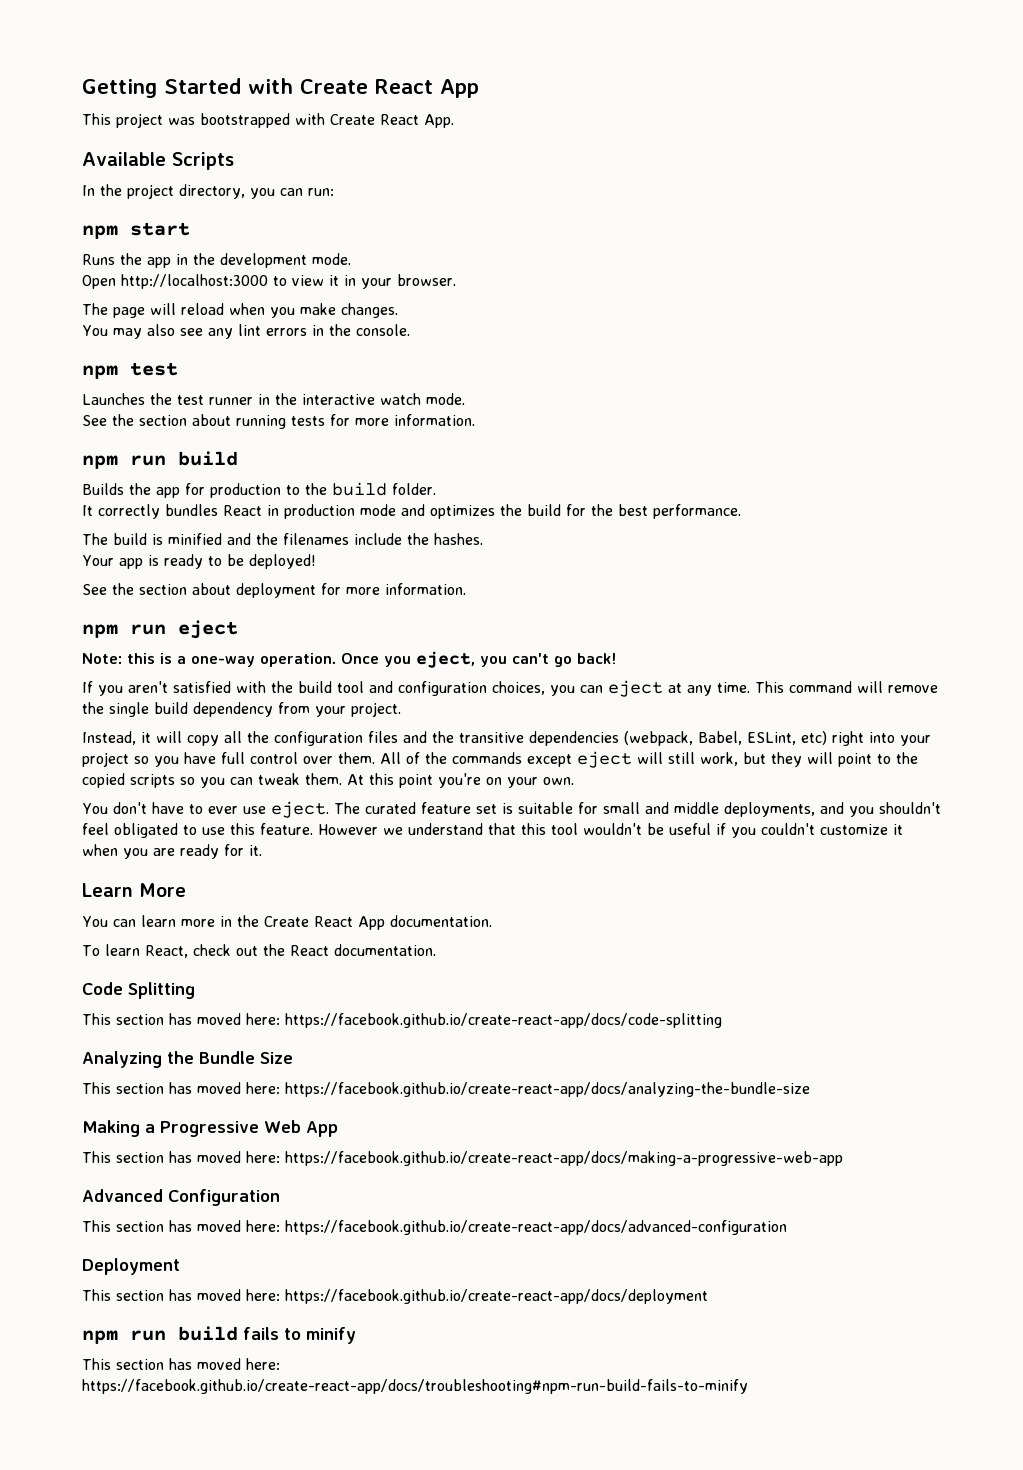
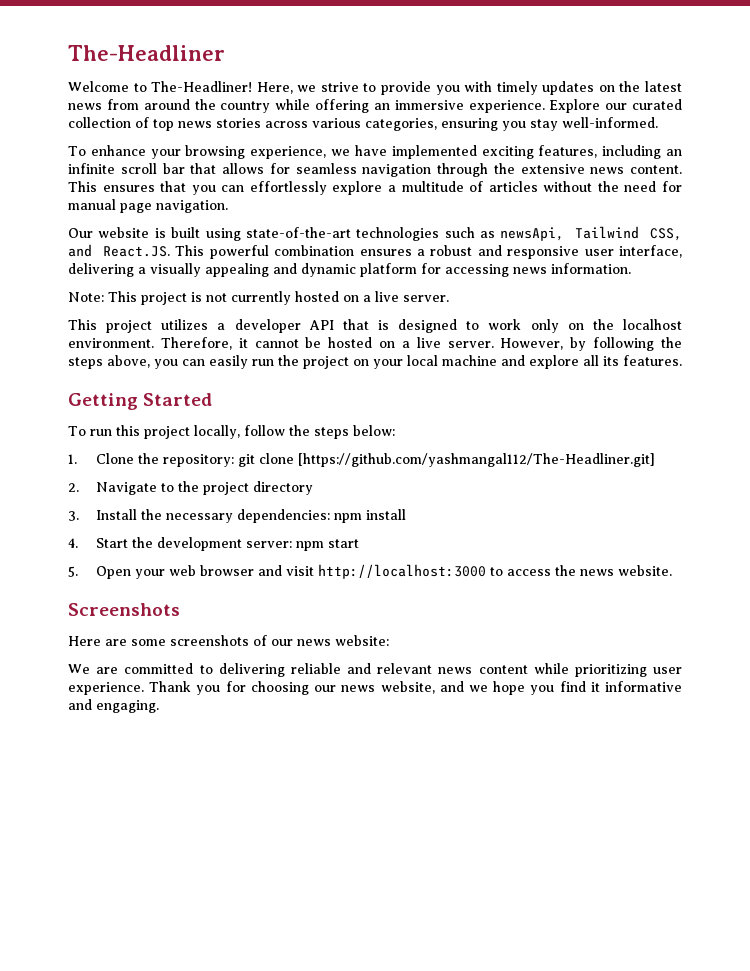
[82,78,479,98] [82,113,454,128] [82,152,234,170] [82,184,334,199] [82,222,190,239] [82,253,351,268] [82,274,456,289] [82,303,398,318] [82,324,410,339] [82,362,178,379] [82,393,465,405] [82,414,475,429] [82,451,238,469] [82,482,436,498] [82,504,741,519] [82,533,483,545] [82,554,316,569] [82,583,466,598] [82,620,238,639] [82,651,616,668] [82,680,938,697] [82,702,401,717] [82,731,931,746] [82,751,918,768] [82,773,574,788] [82,801,941,818] [82,823,903,838] [82,844,262,859] [82,883,186,897] [82,915,492,930] [82,944,436,958] [82,982,195,999] [82,1013,722,1028] [82,1051,293,1068] [82,1082,810,1097] [82,1120,338,1137] [82,1151,843,1166] [82,1189,280,1206] [82,1220,787,1235] [82,1258,180,1275] [82,1289,708,1304] [82,1326,356,1344] [82,1358,280,1370] [82,1379,748,1394] Getting Started with Create React App // This project was bootstrapped with Create React App. // Available Scripts // In the project directory, you can run: // npm start // Runs the app in the development mode. // Open http://localhost:3000 to view it in your browser. // The page will reload when you make changes. // You may also see any lint errors in the console. // npm test // Launches the test runner in the interactive watch mode. // See the section about running tests for more information. // npm run build // Builds the app for production to the build folder. // It correctly bundles React in production mode and optimizes the build for the best performance. // The build is minified and the filenames include the hashes. // Your app is ready to be deployed! // See the section about deployment for more information. // npm run eject // Note: this is a one-way operation. Once you eject, you can't go back! // If you aren't satisfied with the build tool and configuration choices, you can eject at any time. This command will remove the single build dependency from your project. // Instead, it will copy all the configuration files and the transitive dependencies (webpack, Babel, ESLint, etc) right into your project so you have full control over them. All of the commands except eject will still work, but they will point to the copied scripts so you can tweak them. At this point you're on your own. // You don't have to ever use eject. The curated feature set is suitable for small and middle deployments, and you shouldn't feel obligated to use this feature. However we understand that this tool wouldn't be useful if you couldn't customize it when you are ready for it. // Learn More // You can learn more in the Create React App documentation. // To learn React, check out the React documentation. // Code Splitting // This section has moved here: https://facebook.github.io/create-react-app/docs/code-splitting // Analyzing the Bundle Size // This section has moved here: https://facebook.github.io/create-react-app/docs/analyzing-the-bundle-size // Making a Progressive Web App // This section has moved here: https://facebook.github.io/create-react-app/docs/making-a-progressive-web-app // Advanced Configuration // This section has moved here: https://facebook.github.io/create-react-app/docs/advanced-configuration // Deployment // This section has moved here: https://facebook.github.io/create-react-app/docs/deployment // npm run build fails to minify // This section has moved here: https://facebook.github.io/create-react-app/docs/troubleshooting#npm-run-build-fails-to-minify -> [68,45,225,61] [68,81,682,95] [68,99,682,113] [68,117,658,131] [68,145,682,159] [68,163,682,177] [68,181,682,195] [68,199,228,213] [68,226,682,241] [68,244,682,259] [68,263,631,277] [68,291,449,305] [68,319,682,333] [68,337,682,351] [68,355,682,369] [68,393,213,410] [68,425,395,439] [68,453,655,467] [68,481,313,495] [68,509,406,523] [68,537,359,551] [68,564,672,579] [68,603,180,616] [68,635,389,646] [68,663,683,677] [68,681,682,695] [68,699,159,713] The-Headliner // Welcome to The-Headliner! Here, we strive to provide you with timely updates on the latest news from around the country while offering an immersive experience. Explore our curated collection of top news stories across various categories, ensuring you stay well-informed. // To enhance your browsing experience, we have implemented exciting features, including an infinite scroll bar that allows for seamless navigation through the extensive news content. This ensures that you can effortlessly explore a multitude of articles without the need for manual page navigation. // Our website is built using state-of-the-art technologies such as newsApi, Tailwind CSS, and React.JS. This powerful combination ensures a robust and responsive user interface, delivering a visually appealing and dynamic platform for accessing news information. // Note: This project is not currently hosted on a live server. // This project utilizes a developer API that is designed to work only on the localhost environment. Therefore, it cannot be hosted on a live server. However, by following the steps above, you can easily run the project on your local machine and explore all its features. // Getting Started // To run this project locally, follow the steps below: // 1. Clone the repository: git clone [https://github.com/yashmangal112/The-Headliner.git] // 2. Navigate to the project directory // 3. Install the necessary dependencies: npm install // 4. Start the development server: npm start // 5. Open your web browser and visit http://localhost:3000 to access the news website. // Screenshots // Here are some screenshots of our news website: // We are committed to delivering reliable and relevant news content while prioritizing user experience. Thank you for choosing our news website, and we hope you find it informative and engaging.

